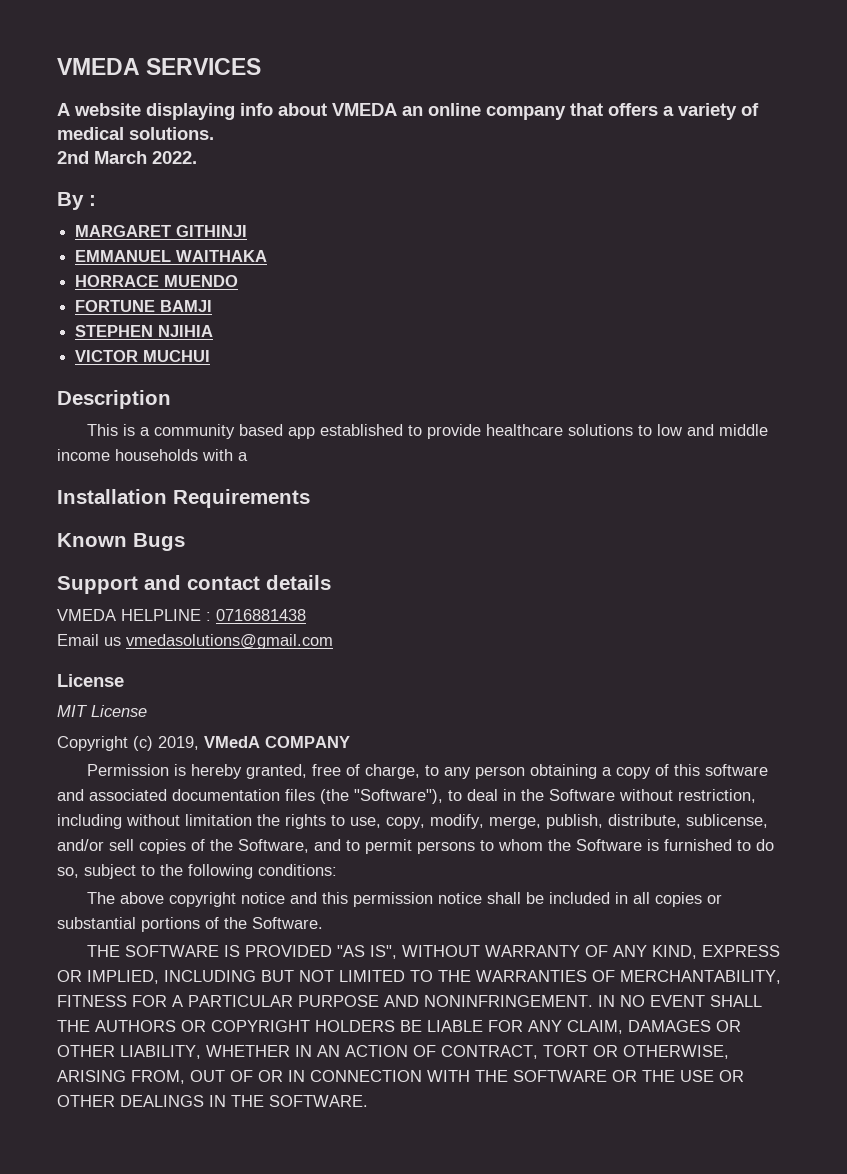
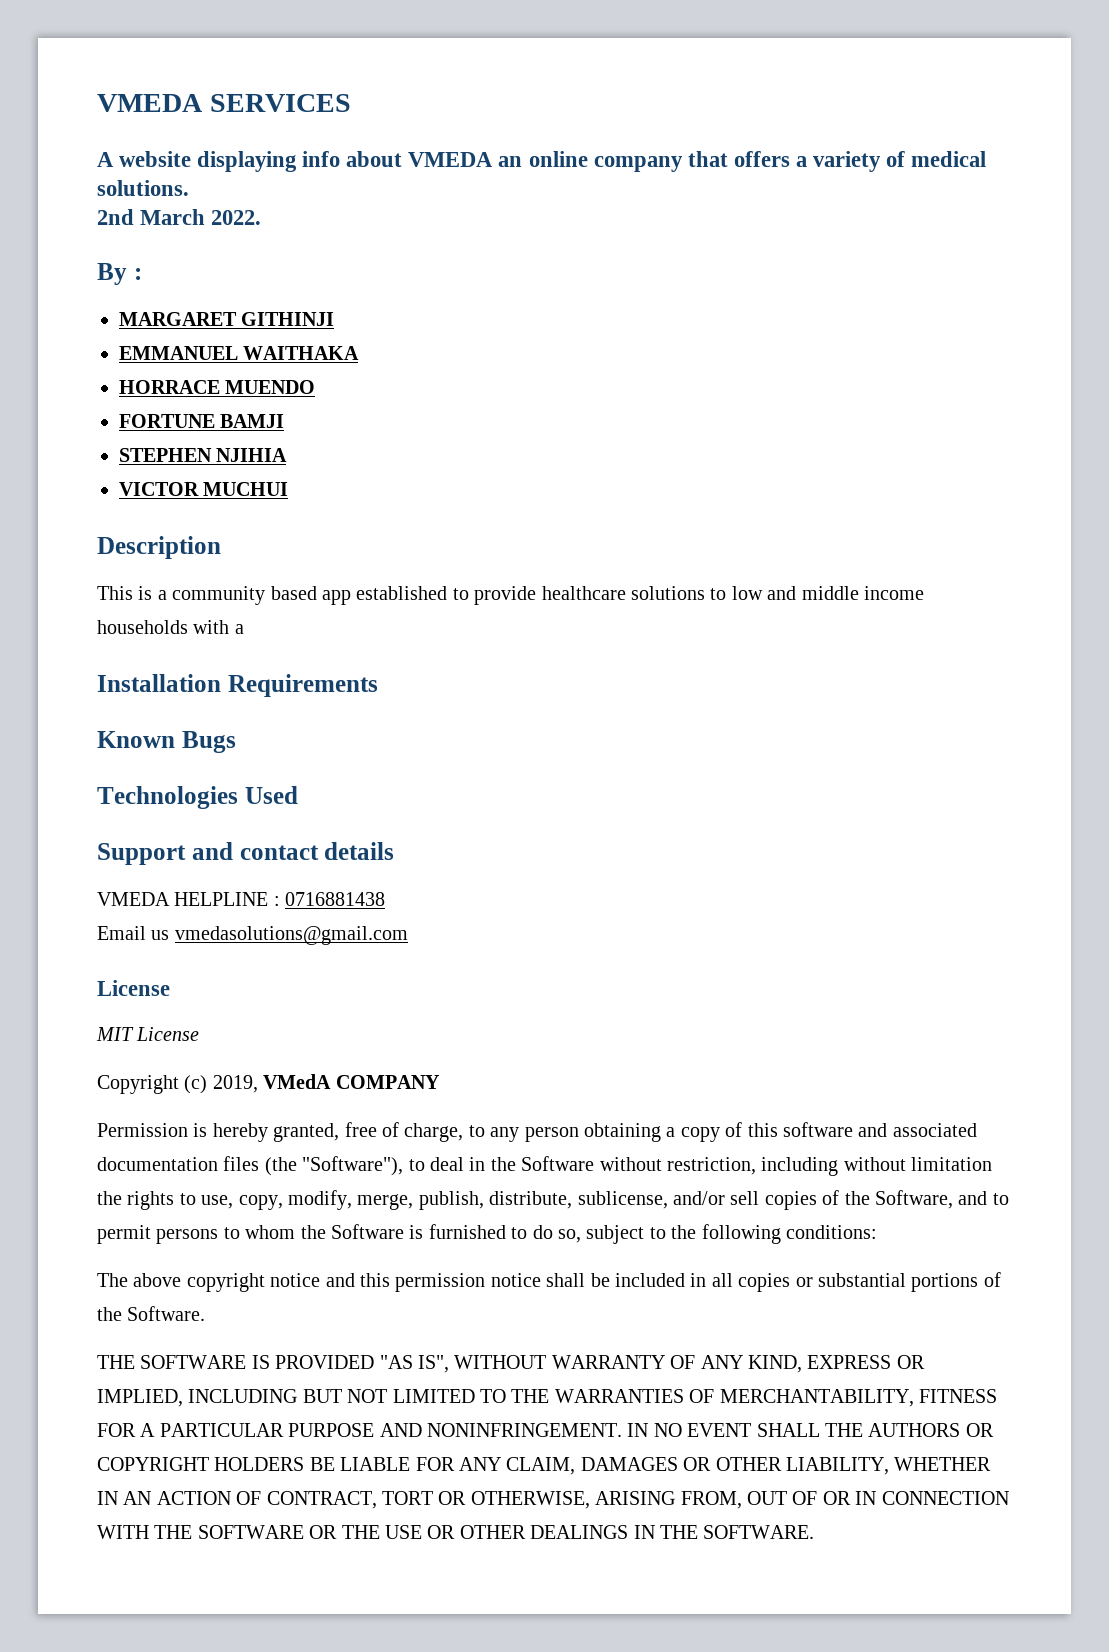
(185, 542) none -> [97,786,298,809] // Technologies Used

